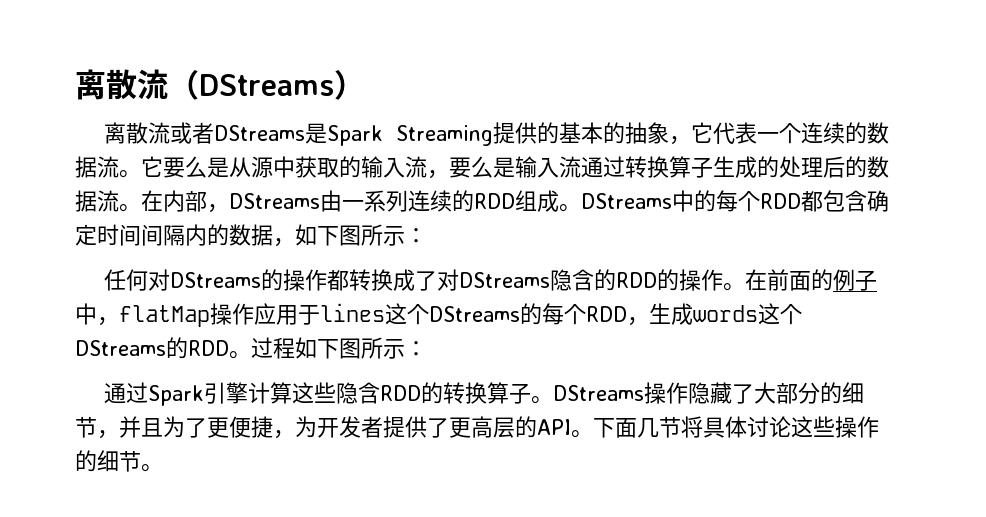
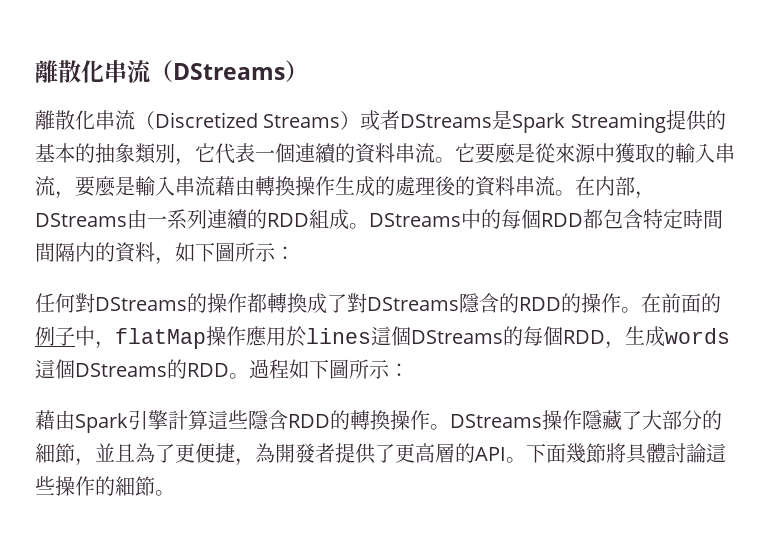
[75,69,137,100] 离散 -> [35,60,127,83] 離散化串
[104,122,171,144] 离散流 -> [35,110,361,130] 離散化串流（Discretized Streams）
(669, 133) none -> [135,143,175,164] 類別
[779,122,889,144] [75,156,889,179] [75,190,97,212] 个连续的数据流。它要么是从源中获取的输入流，要么是输入流通过转换算子生成的处理后的数据 -> [275,143,735,164] [35,176,535,199] 個連續的資料串流。它要麼是從來源中獲取的輸入串流，要麼是輸入串流藉由轉換操作生成的處理後的資料串
[408,190,537,212] 连续的RDD组 -> [207,209,329,230] 連續的RDD組
[738,191,760,212] 个 -> [521,209,541,229] 個
[867,190,889,212] [75,224,361,247] 确定时间间隔内的数据，如下图 -> [643,209,723,229] [35,242,235,265] 特定時間間隔内的資料，如下圖
[148,269,171,291] 对 -> [75,293,95,313] 對
[349,269,573,291] 转换成了对DStreams隐 -> [267,293,480,314] 轉換成了對DStreams隱
[254,303,429,325] 应用于lines这个 -> [246,326,411,347] 應用於lines這個
[564,304,586,325] 个 -> [543,326,563,346] 個
[758,303,802,325] 这个 -> [35,359,75,379] 這個
[251,337,427,359] [104,382,149,404] 过程如下图所示： // 通过 -> [249,359,409,379] [35,410,75,430] 過程如下圖所示： // 藉由
[248,382,532,404] 计算这些隐含RDD的转换算子 -> [168,410,430,430] 計算這些隱含RDD的轉換操作
[688,382,711,404] 隐 -> [582,410,603,430] 隱
[842,382,865,404] [75,416,185,439] 细节，并且为 -> [35,443,155,466] 細節，並且為
[295,416,361,438] 为开发 -> [255,443,315,463] 為開發
[493,417,515,438] 层 -> [435,443,455,463] 層
[637,416,813,438] 几节将具体讨论这 -> [566,443,726,464] 幾節將具體討論這
[97,450,141,472] 细节 -> [115,476,155,496] 細節

